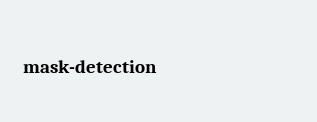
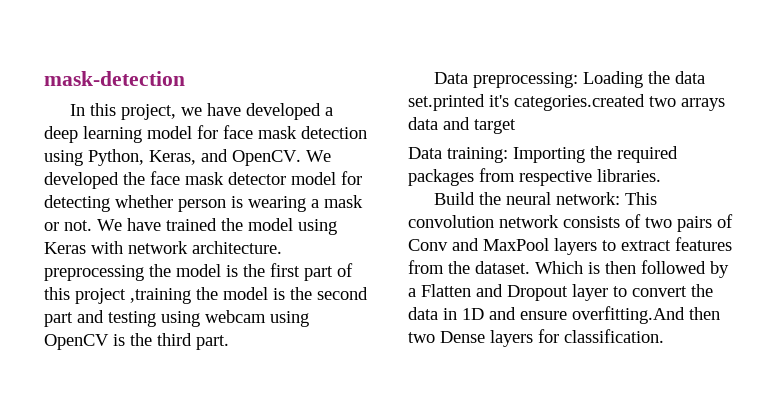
(157, 66) none -> [69,103,333,120] [44,125,367,143] [44,149,331,166] [44,171,362,189] [44,195,363,212] [44,218,337,235] [44,241,282,254] [44,263,353,281] [44,287,368,304] [44,310,309,327] [44,333,229,350] [433,71,705,88] [408,94,725,111] [408,117,516,134] [408,146,678,163] [408,168,661,186] [433,192,657,205] [408,214,733,232] [408,237,732,255] [408,260,729,278] [408,284,713,301] [408,306,720,324] [408,329,664,347] // In this project, we have developed a deep learning model for face mask detection using Python, Keras, and OpenCV. We developed the face mask detector model for detecting whether person is wearing a mask or not. We have trained the model using Keras with network architecture. preprocessing the model is the first part of this project ,training the model is the second part and testing using webcam using OpenCV is the third part. // Data preprocessing: Loading the data set.printed it's categories.created two arrays data and target // Data training: Importing the required packages from respective libraries. // Build the neural network: This convolution network consists of two pairs of Conv and MaxPool layers to extract features from the dataset. Which is then followed by a Flatten and Dropout layer to convert the data in 1D and ensure overfitting.And then two Dense layers for classification.

